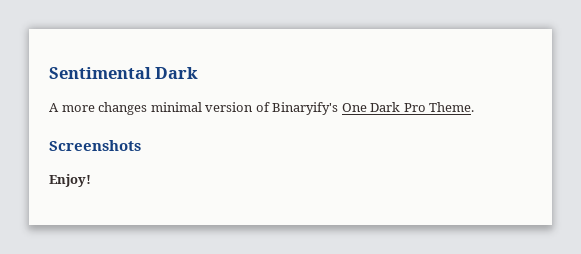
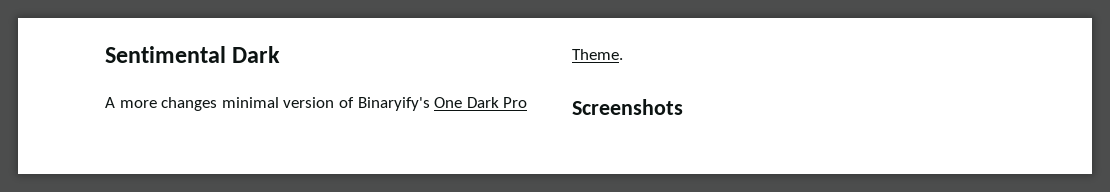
[49,174,91,187] // Enjoy! -> (683, 107) none

